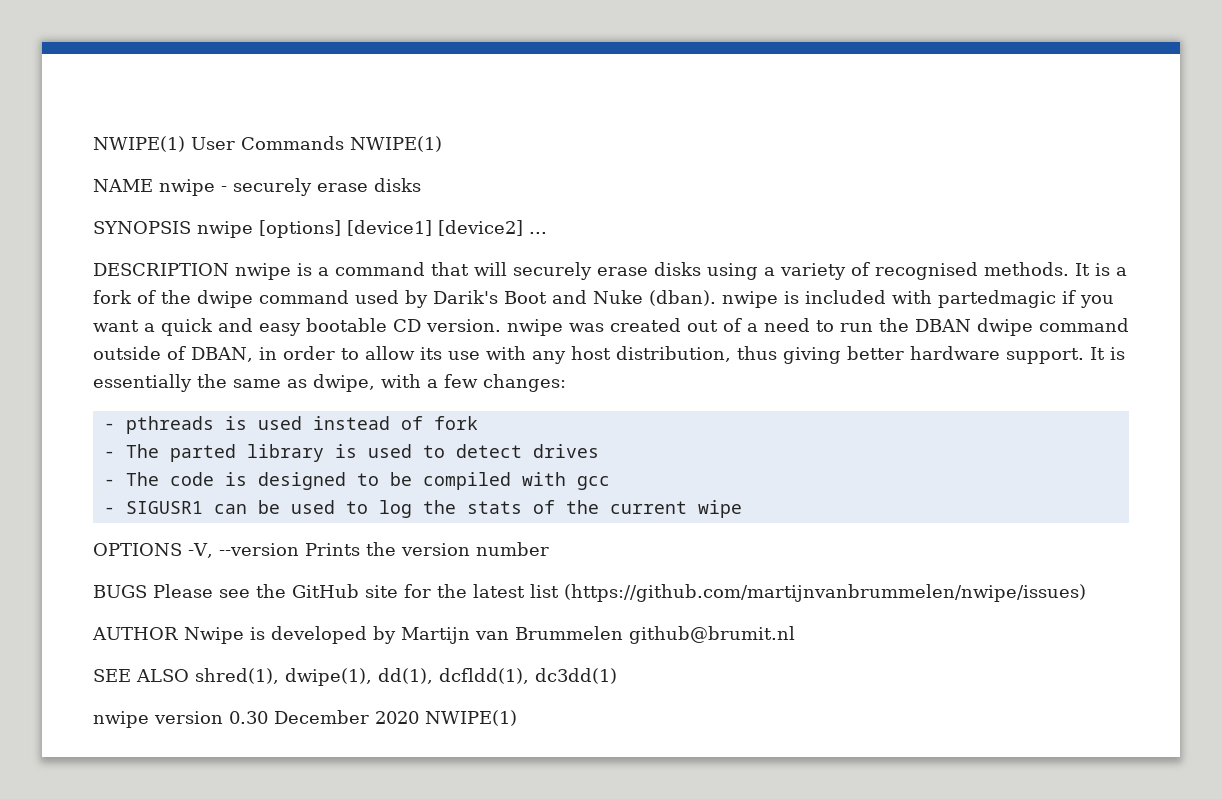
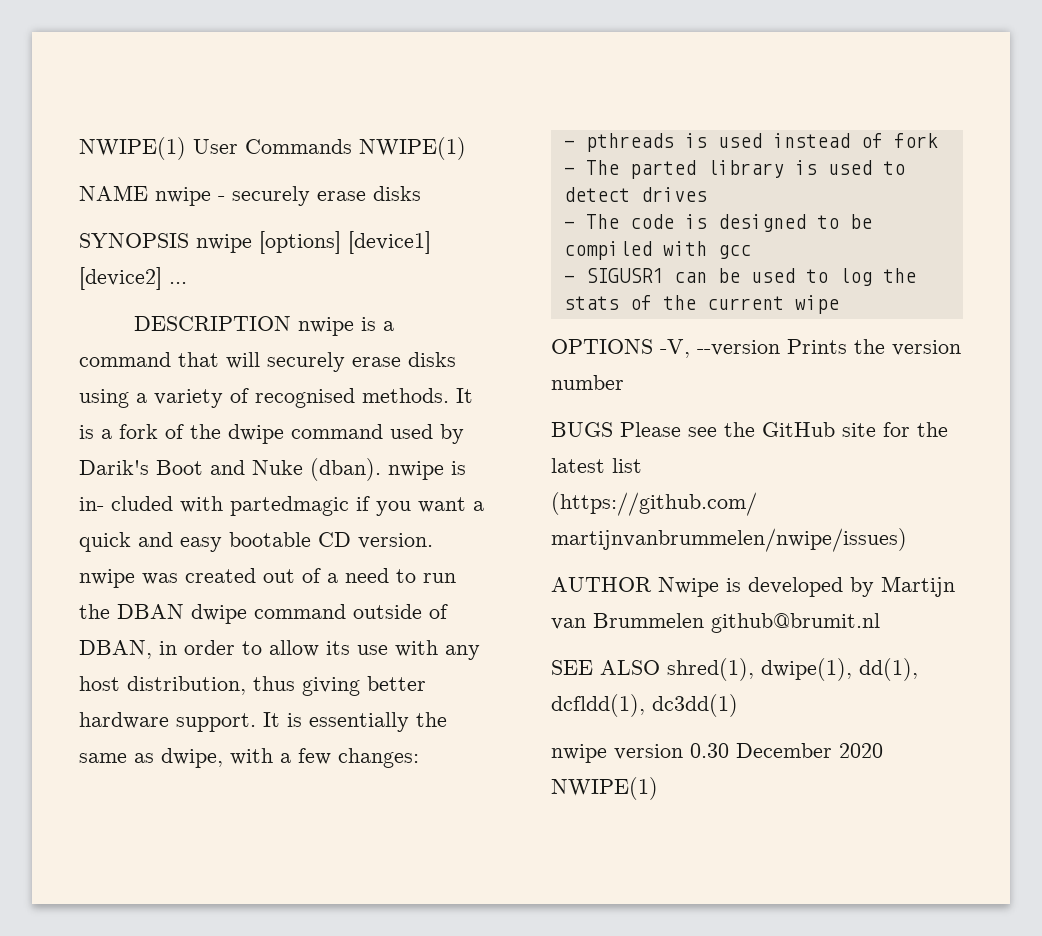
[805,290,886,304] included -> [79,496,173,511] in‐ cluded

